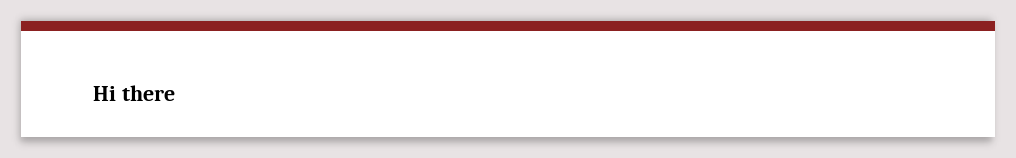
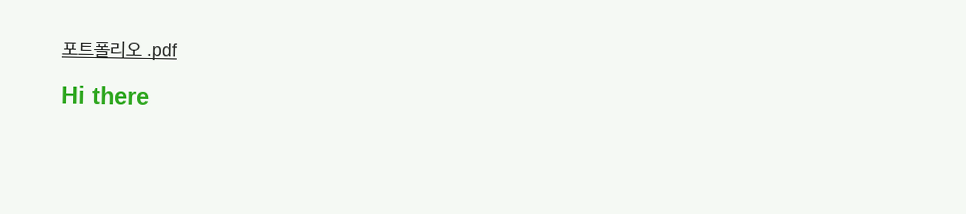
(93, 93) none -> [61,40,178,61] 포트폴리오 .pdf //

